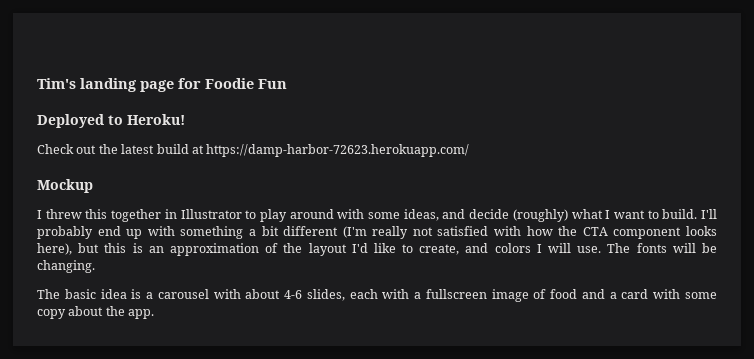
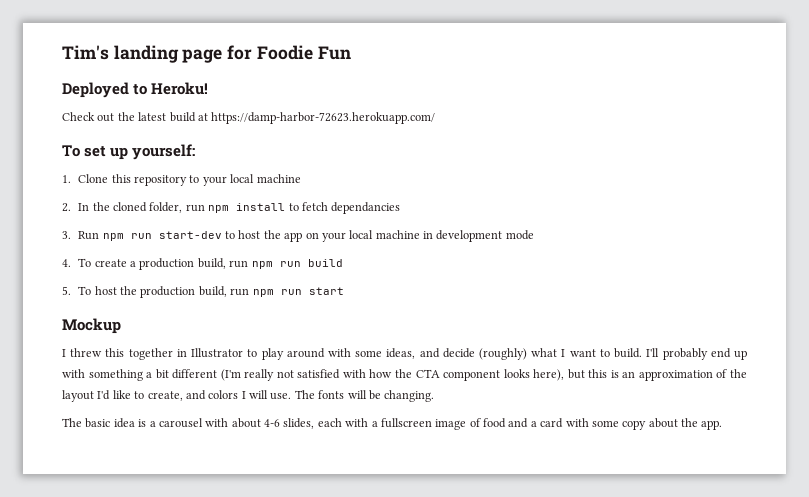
(470, 150) none -> [62,144,196,160] [62,174,301,186] [62,202,401,214] [62,230,534,242] [62,258,343,270] [62,286,344,298] // To set up yourself: // 1. Clone this repository to your local machine // 2. In the cloned folder, run npm install to fetch dependancies // 3. Run npm run start-dev to host the app on your local machine in development mode // 4. To create a production build, run npm run build // 5. To host the production build, run npm run start

